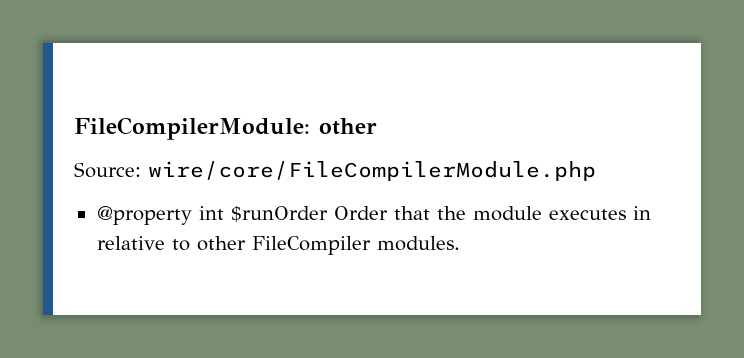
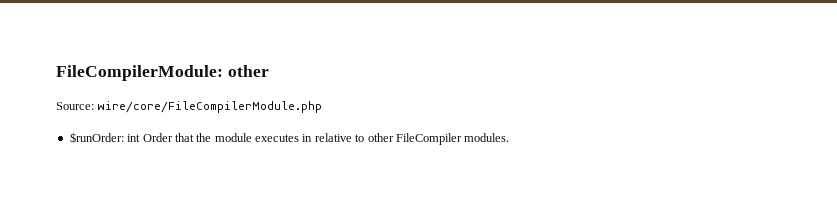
[96,206,328,225] @property int $runOrder -> [69,132,141,143] $runOrder: int

